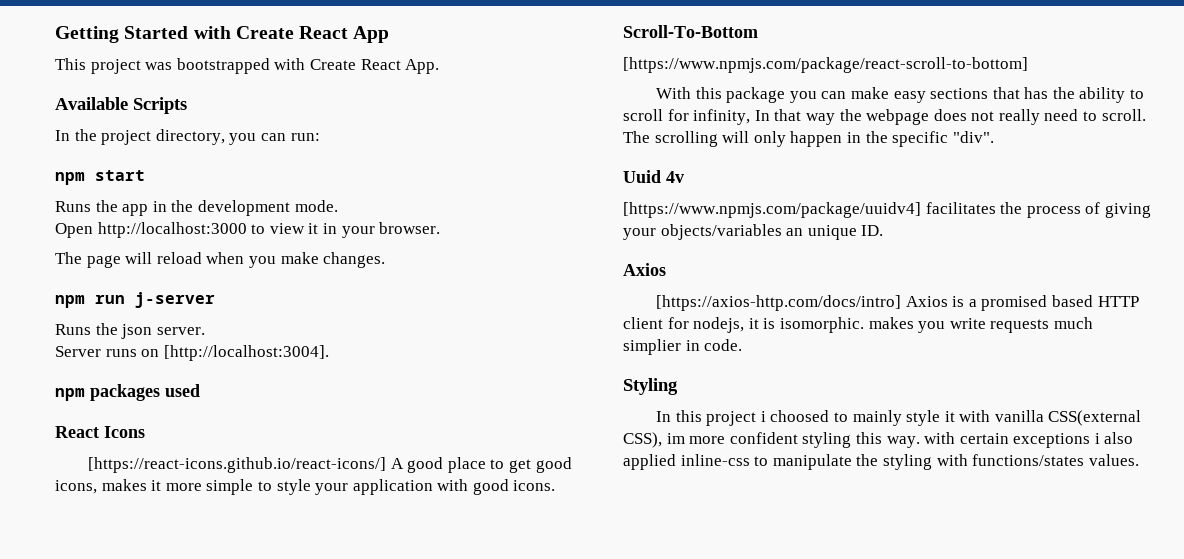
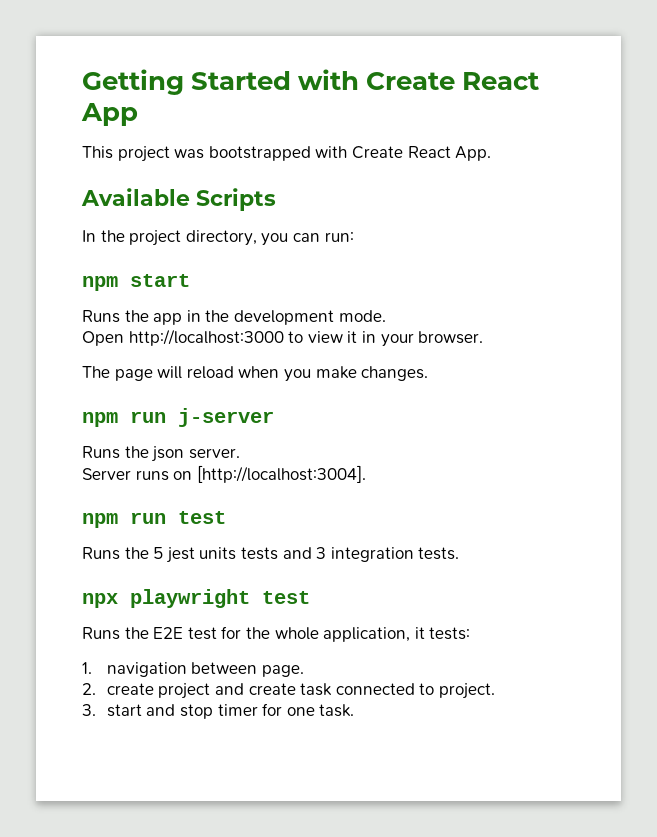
[90,384,200,401] [55,426,145,438] [87,457,572,473] [55,479,556,495] [623,25,758,38] [623,57,1028,73] [655,87,1145,103] [623,109,1146,125] [623,131,994,147] [623,170,684,183] [623,202,1151,218] [623,224,884,240] [623,263,666,276] [655,295,1139,311] [623,317,1093,333] [623,339,743,355] [623,378,678,395] [655,410,1142,426] [623,432,1134,448] [623,454,1139,470] packages used // React Icons // [https://react-icons.github.io/react-icons/] A good place to get good icons, makes it more simple to style your application with good icons. // Scroll-To-Bottom // [https://www.npmjs.com/package/react-scroll-to-bottom] // With this package you can make easy sections that has the ability to scroll for infinity, In that way the webpage does not really need to scroll. The scrolling will only happen in the specific "div". // Uuid 4v // [https://www.npmjs.com/package/uuidv4] facilitates the process of giving your objects/variables an unique ID. // Axios // [https://axios-http.com/docs/intro] Axios is a promised based HTTP client for nodejs, it is isomorphic. makes you write requests much simplier in code. // Styling // In this project i choosed to mainly style it with vanilla CSS(external CSS), im more confident styling this way. with certain exceptions i also applied inline-css to manipulate the styling with functions/states values. -> [130,511,226,524] [82,547,460,563] [82,589,310,608] [82,626,471,642] [82,662,304,677] [82,683,495,699] [82,703,355,719] run test // Runs the 5 jest units tests and 3 integration tests. // npx playwright test // Runs the E2E test for the whole application, it tests: // 1. navigation between page. // 2. create project and create task connected to project. // 3. start and stop timer for one task.

